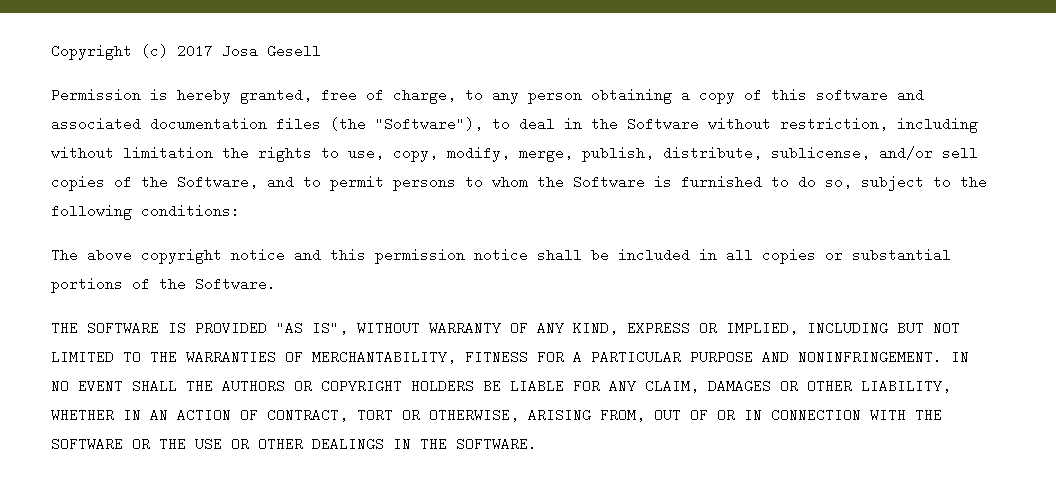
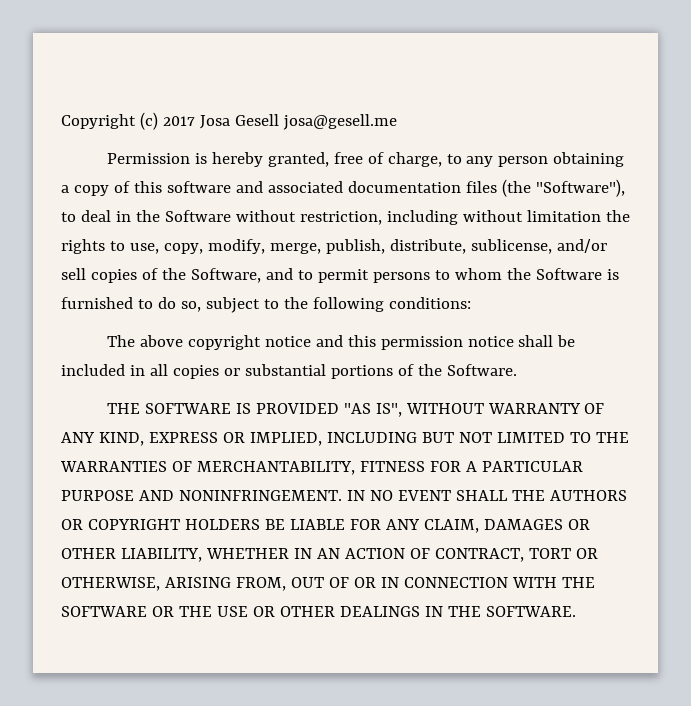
(321, 51) none -> [282,114,397,130] josa@gesell.me

